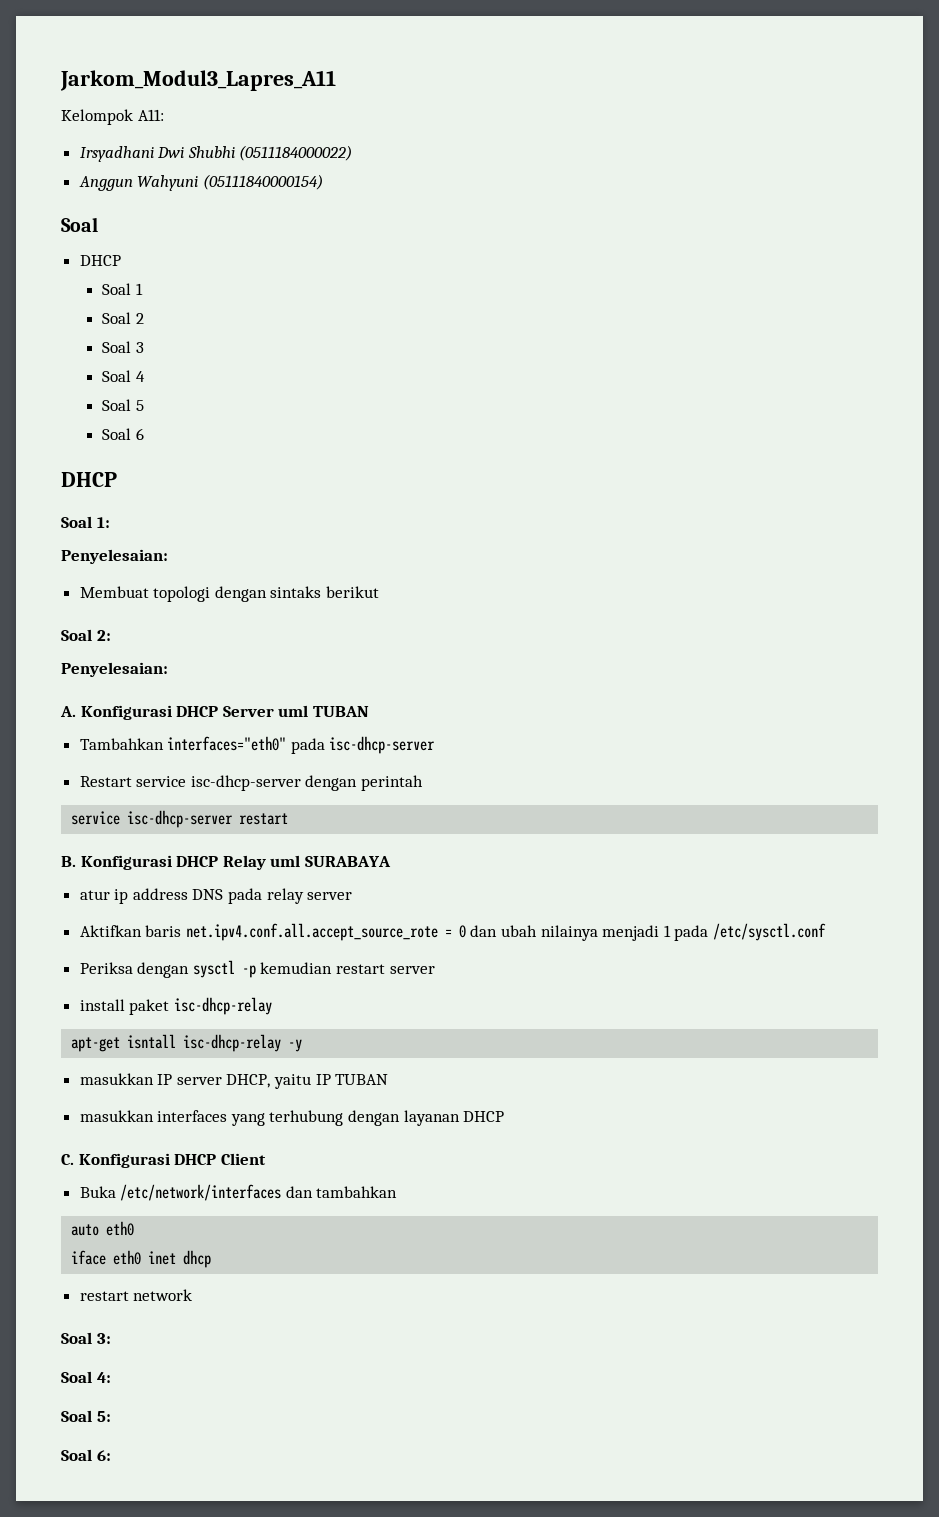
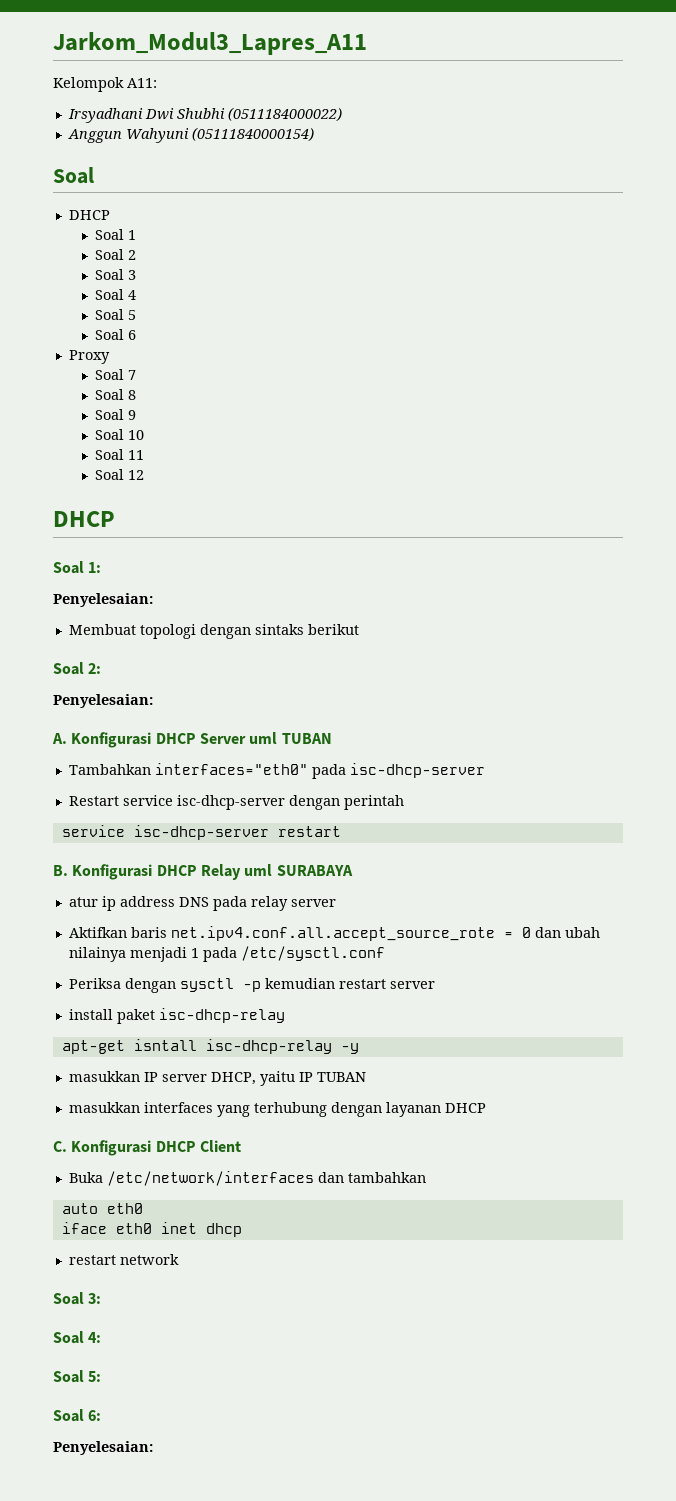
(144, 434) none -> [68,350,110,364] [94,369,136,380] [94,389,136,400] [94,409,136,420] [94,429,144,440] [94,449,144,460] [94,469,144,480] // Proxy // Soal 7 // Soal 8 // Soal 9 // Soal 10 // Soal 11 // Soal 12
(111, 1455) none -> [53,1441,153,1455] // Penyelesaian:

